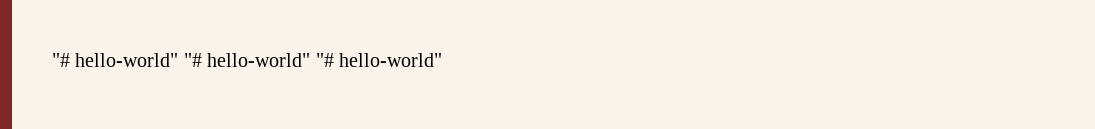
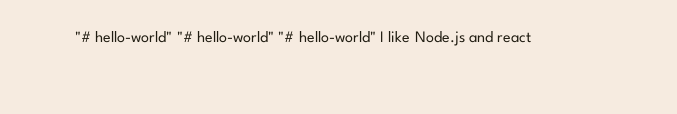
(442, 60) none -> [379,31,532,46] I like Node.js and react

